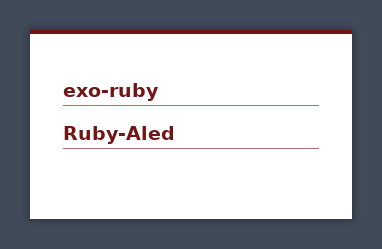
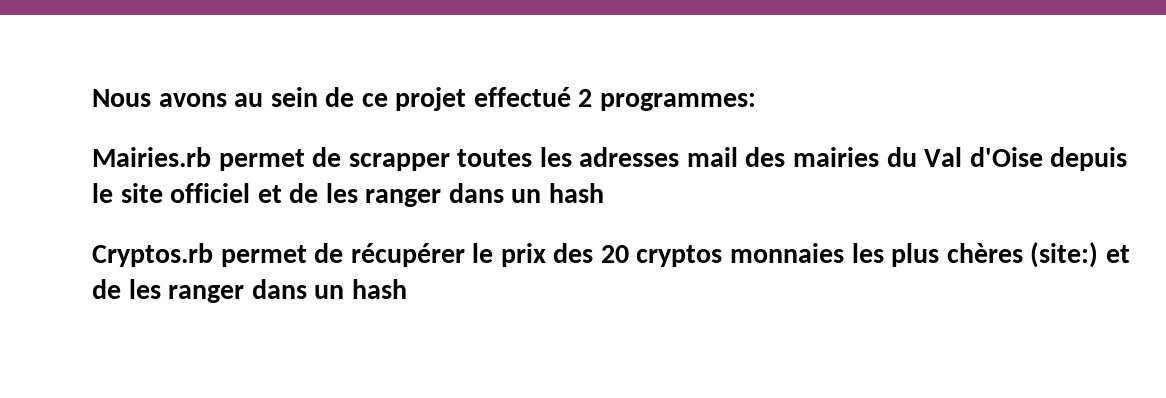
[63,83,159,101] [63,126,175,144] exo-ruby // Ruby-Aled -> [92,87,757,111] [92,147,1128,171] [92,183,605,207] [92,242,1130,268] [92,279,407,303] Nous avons au sein de ce projet effectué 2 programmes: // Mairies.rb permet de scrapper toutes les adresses mail des mairies du Val d'Oise depuis le site officiel et de les ranger dans un hash // Cryptos.rb permet de récupérer le prix des 20 cryptos monnaies les plus chères (site:) et de les ranger dans un hash

